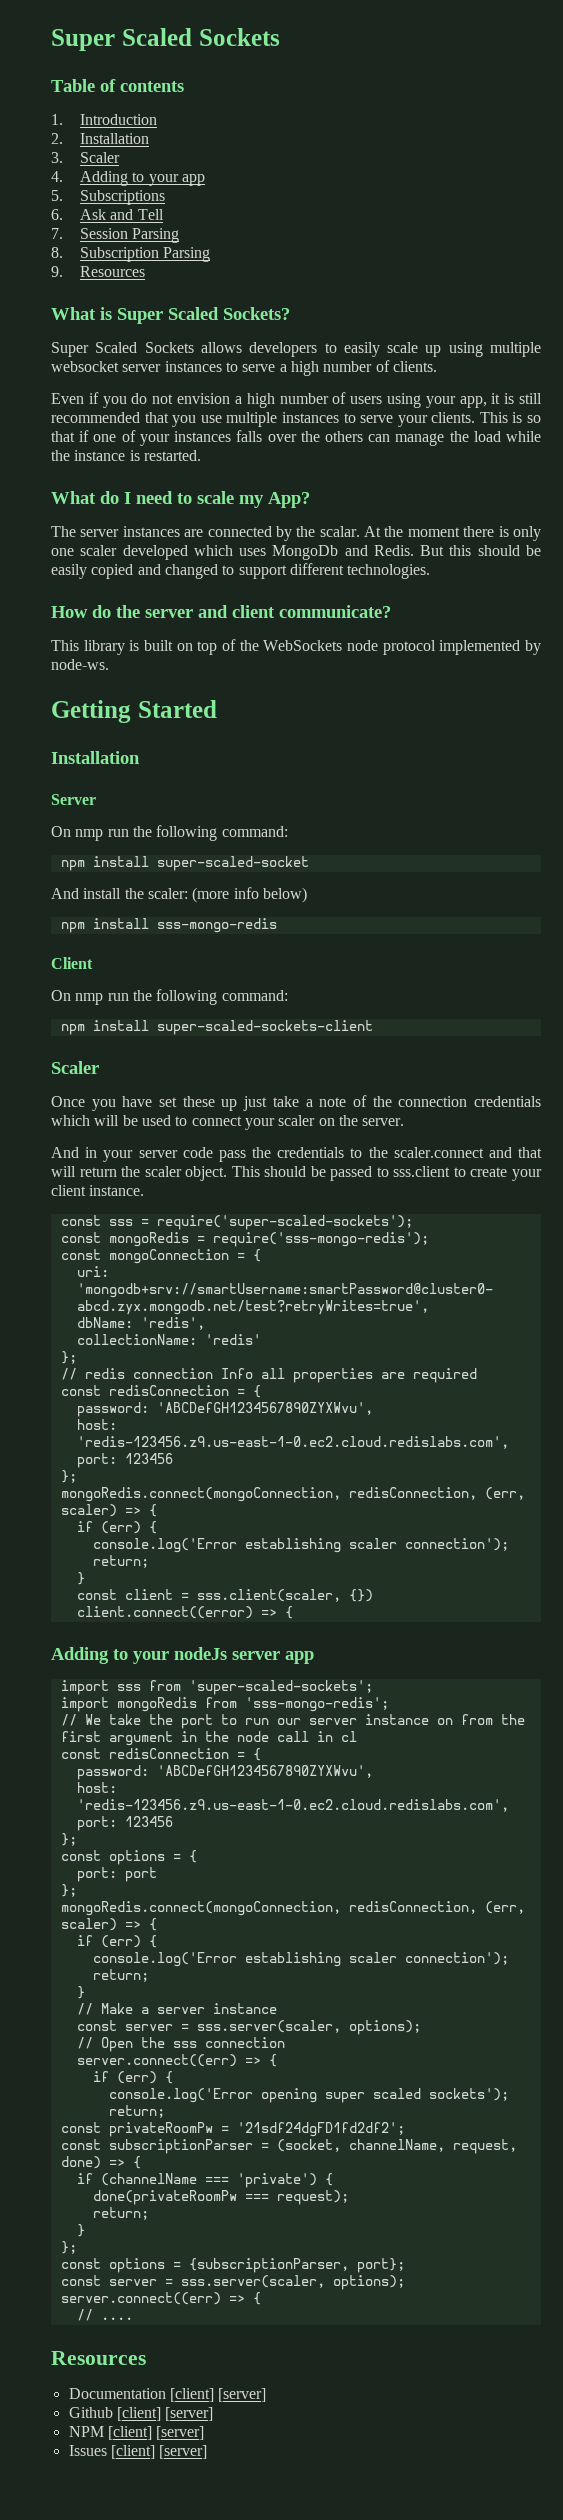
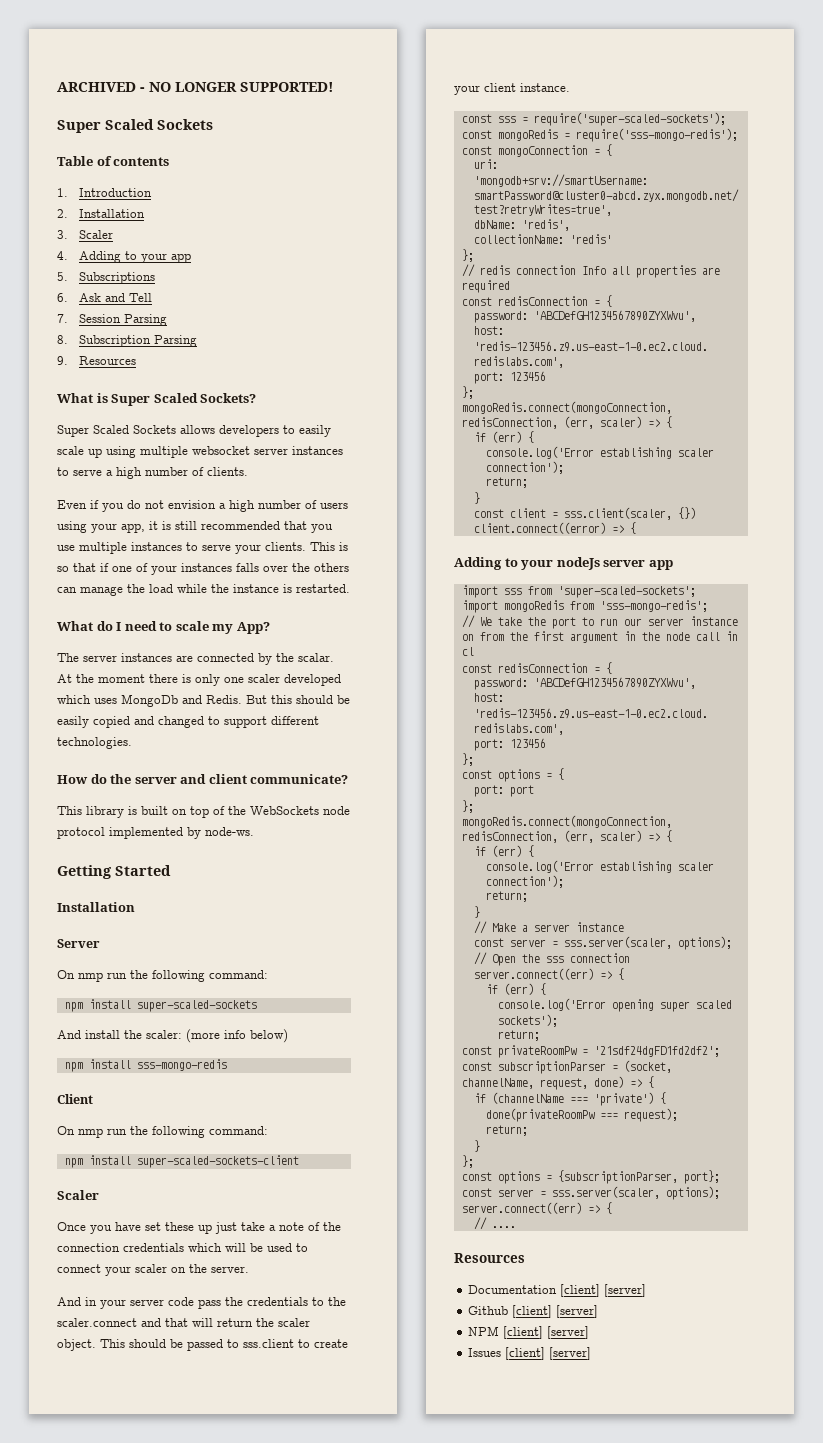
(51, 40) none -> [57,82,334,92] ARCHIVED - NO LONGER SUPPORTED! //
[156,856,309,871] super-scaled-socket -> [136,1000,257,1012] super-scaled-sockets

